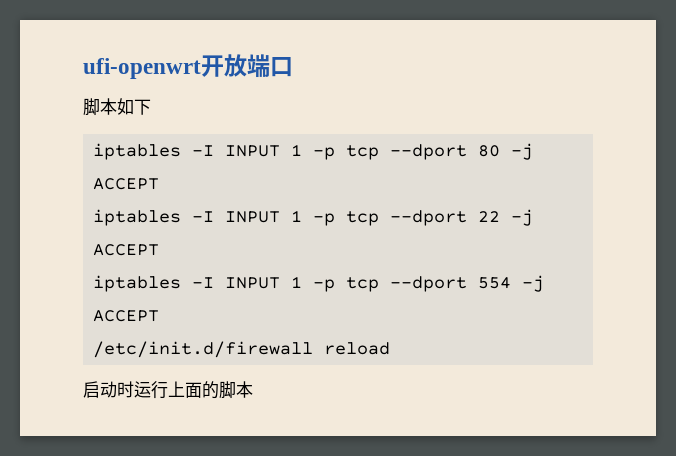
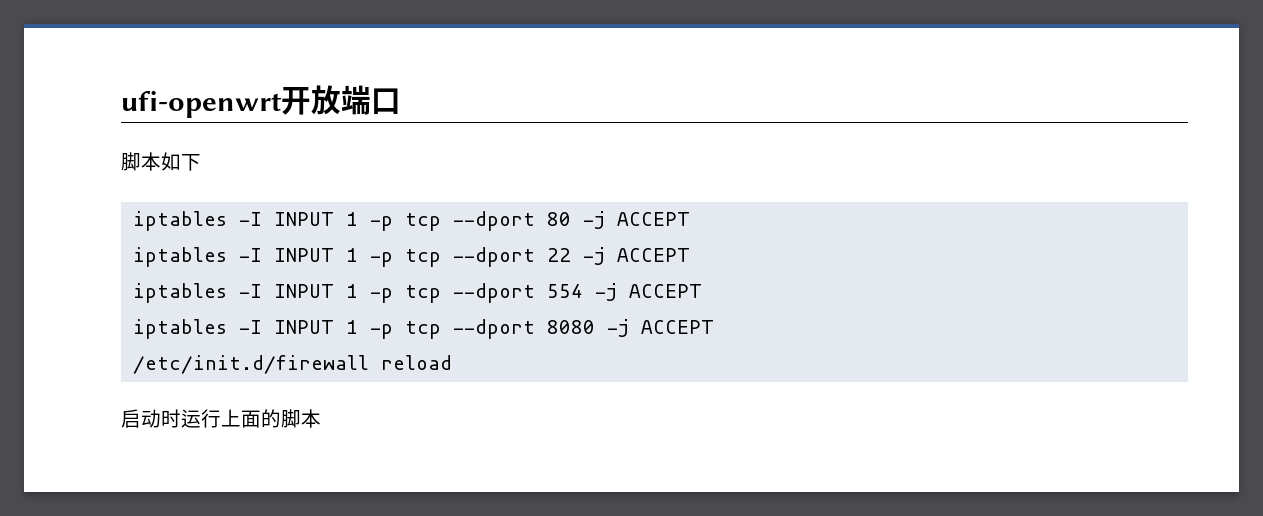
(160, 316) none -> [132,319,714,339] // iptables -I INPUT 1 -p tcp --dport 8080 -j ACCEPT

